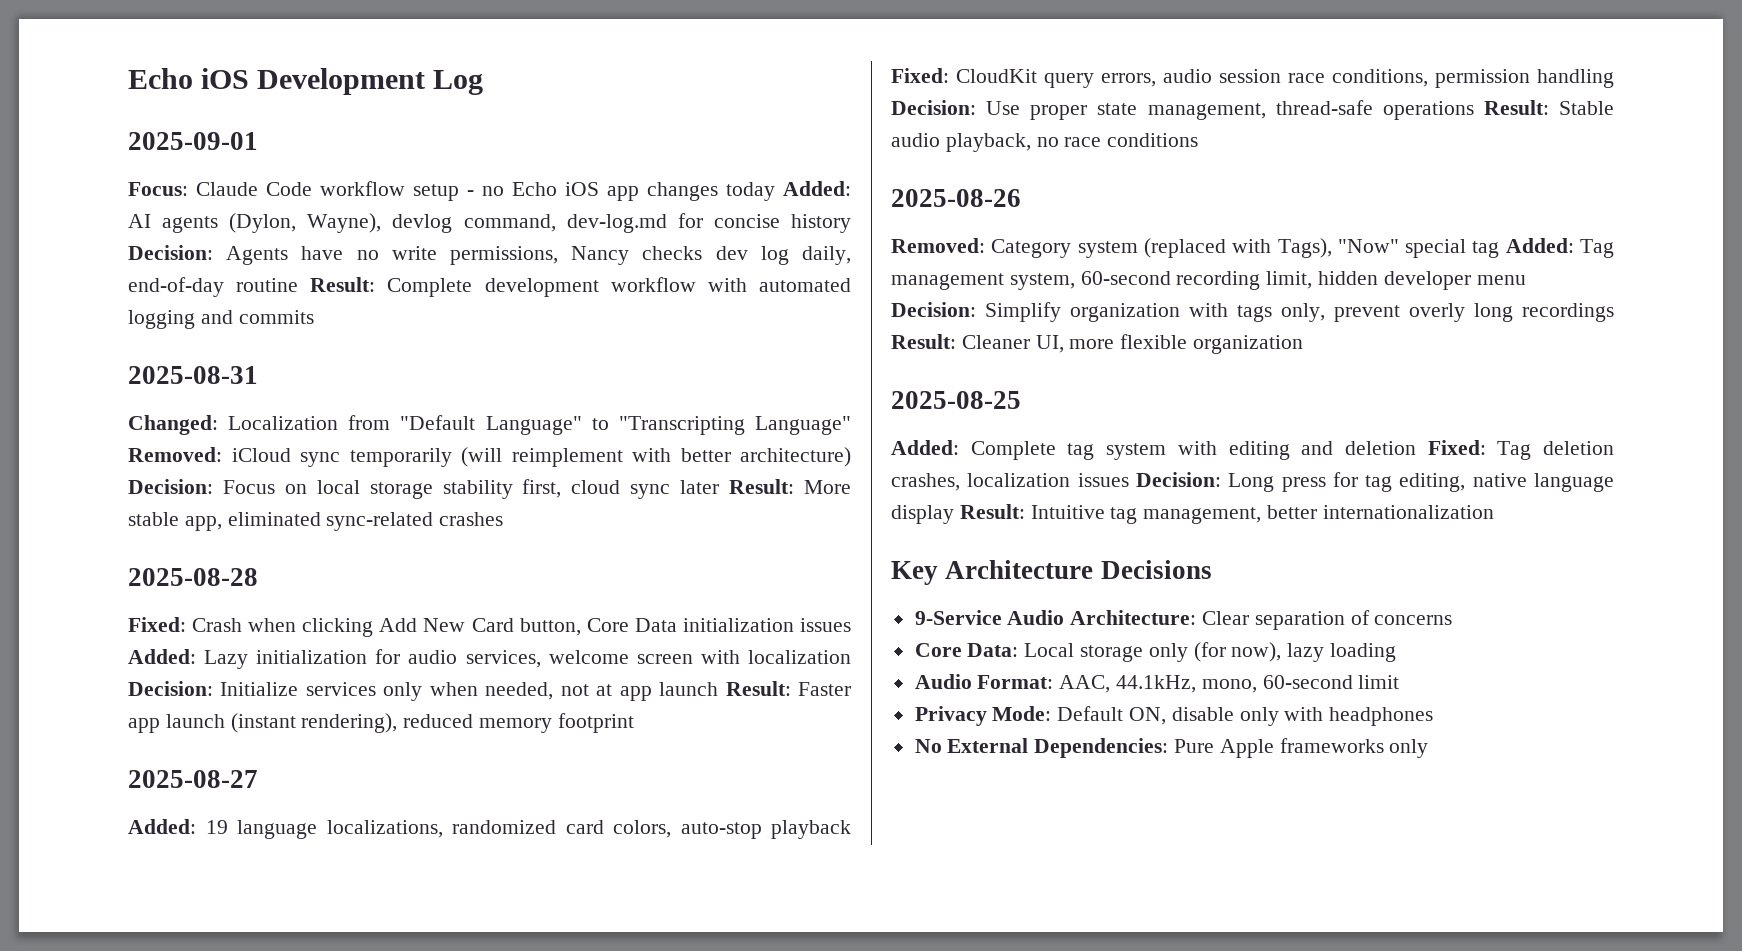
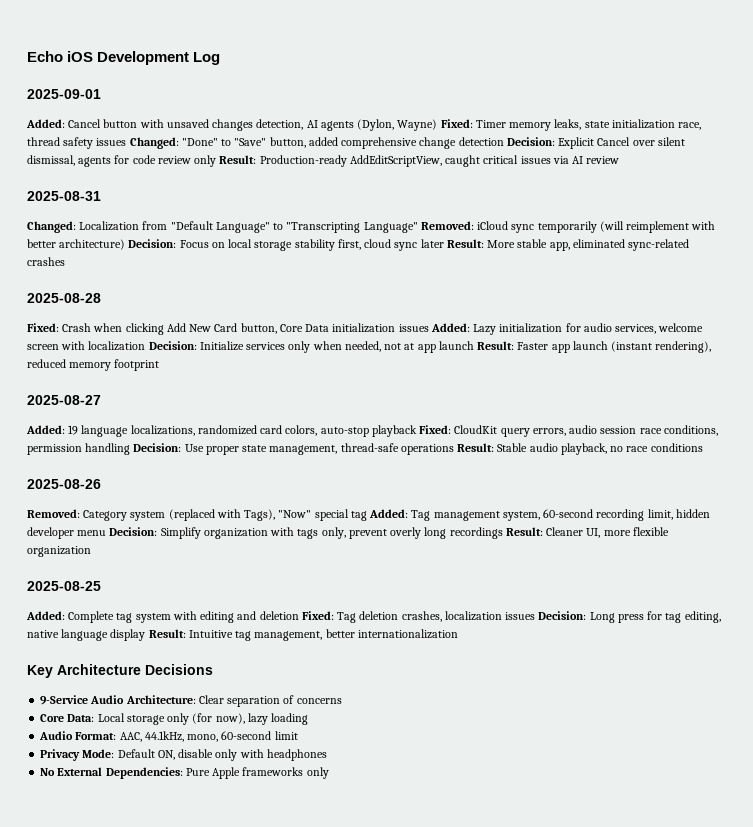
[128,181,851,201] [128,213,851,233] [128,245,852,265] [128,277,851,297] [128,310,314,329] Focus: Claude Code workflow setup - no Echo iOS app changes today Added: AI agents (Dylon, Wayne), devlog command, dev-log.md for concise history Decision: Agents have no write permissions, Nancy checks dev log daily, end-of-day routine Result: Complete development workflow with automated logging and commits -> [26,119,702,131] [27,137,685,149] [27,155,620,167] Added: Cancel button with unsaved changes detection, AI agents (Dylon, Wayne) Fixed: Timer memory leaks, state initialization race, thread safety issues Changed: "Done" to "Save" button, added comprehensive change detection Decision: Explicit Cancel over silent dismissal, agents for code review only Result: Production-ready AddEditScriptView, caught critical issues via AI review

